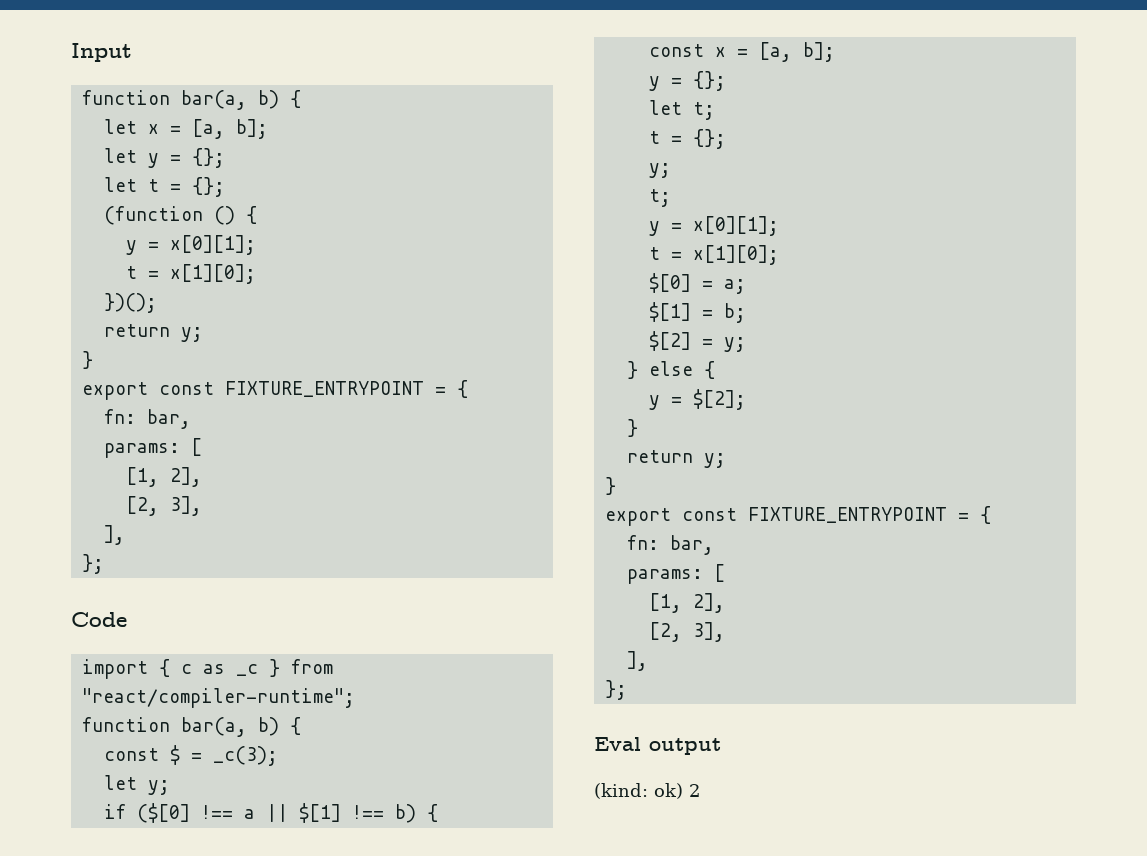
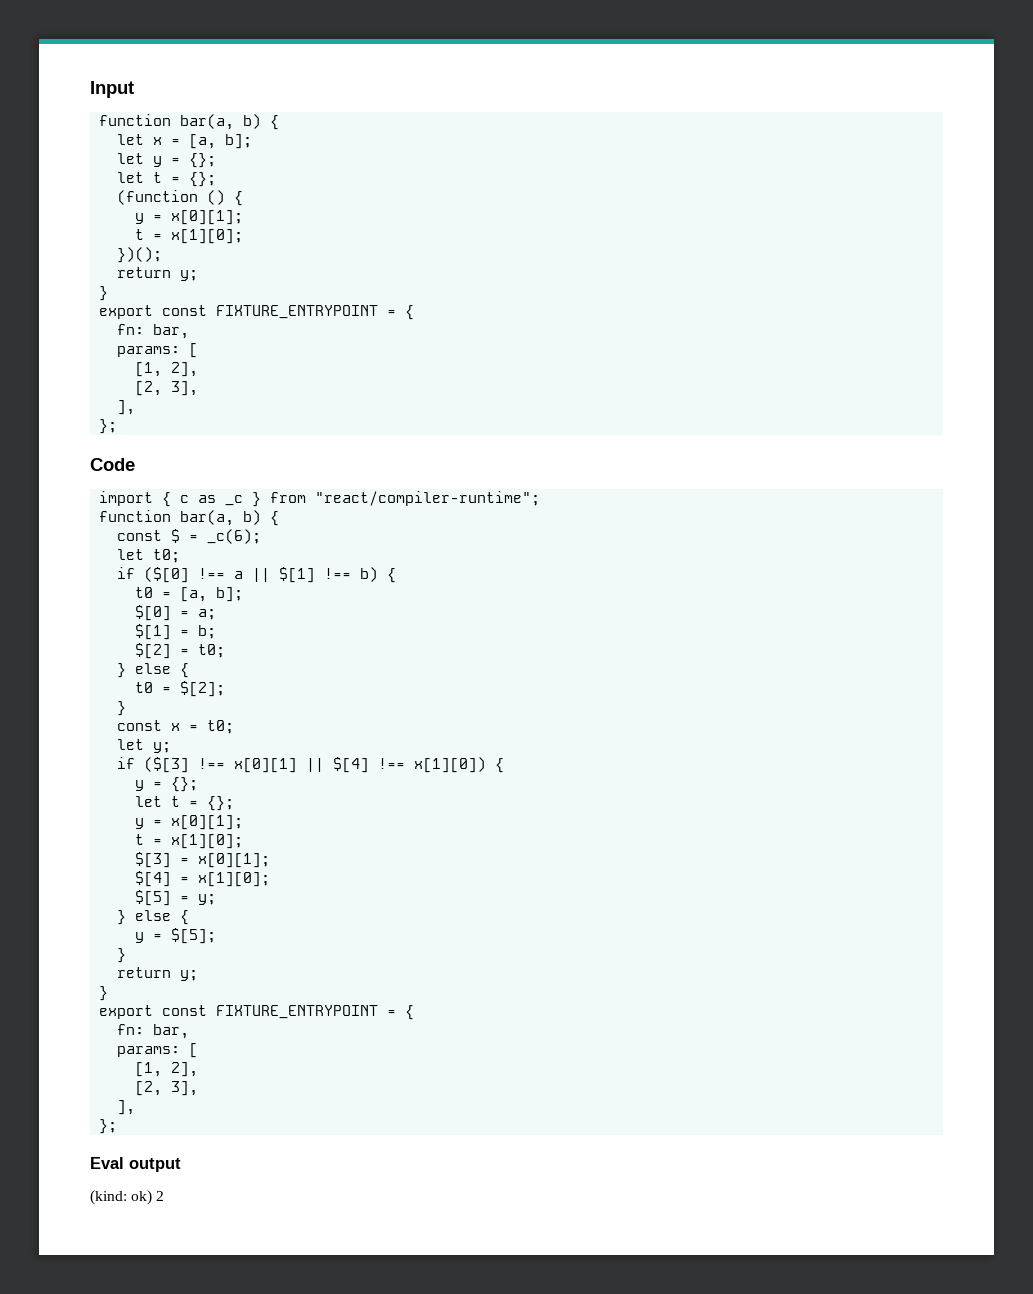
[212,746,278,766] [103,775,170,795] _c(3); // let y; -> [207,529,262,544] [117,549,181,563] _c(6); // let t0;
[648,42,835,62] [648,71,726,91] [648,100,715,120] [648,129,726,149] [648,163,671,178] [648,189,671,207] [648,216,779,236] [648,245,779,265] const x = [a, b]; // y = {}; // let t; // t = {}; // y; // t; // y = x[0][1]; // t = x[1][0]; -> [135,587,244,602] t0 = [a, b];
(713, 343) none -> [198,644,226,658] [117,663,190,678] [135,681,226,697] [117,701,127,716] [117,720,235,734] [117,739,172,753] [117,757,505,773] [135,777,199,792] [135,796,235,811] [135,815,244,830] [135,834,244,849] [135,852,271,868] [135,871,271,887] [135,890,190,906] t0; // } else { // t0 = $[2]; // } // const x = t0; // let y; // if ($[3] !== x[0][1] || $[4] !== x[1][0]) { // y = {}; // let t = {}; // y = x[0][1]; // t = x[1][0]; // $[3] = x[0][1]; // $[4] = x[1][0]; // $[5] =
[692,389,746,410] $[2]; -> [171,928,217,944] $[5];

